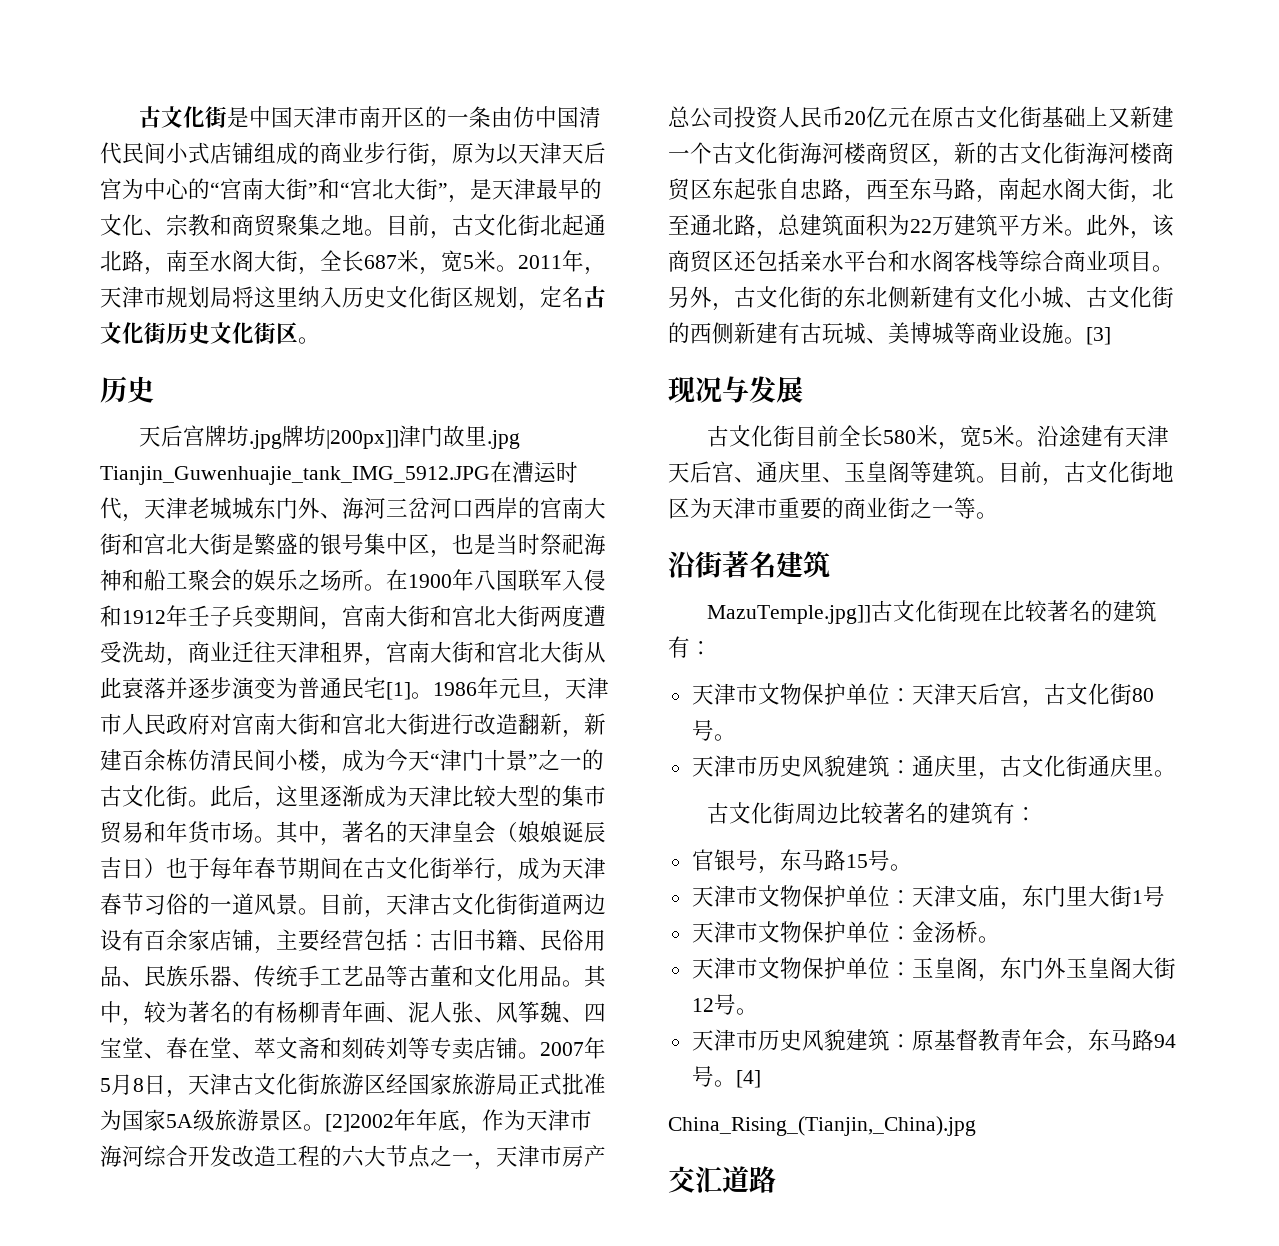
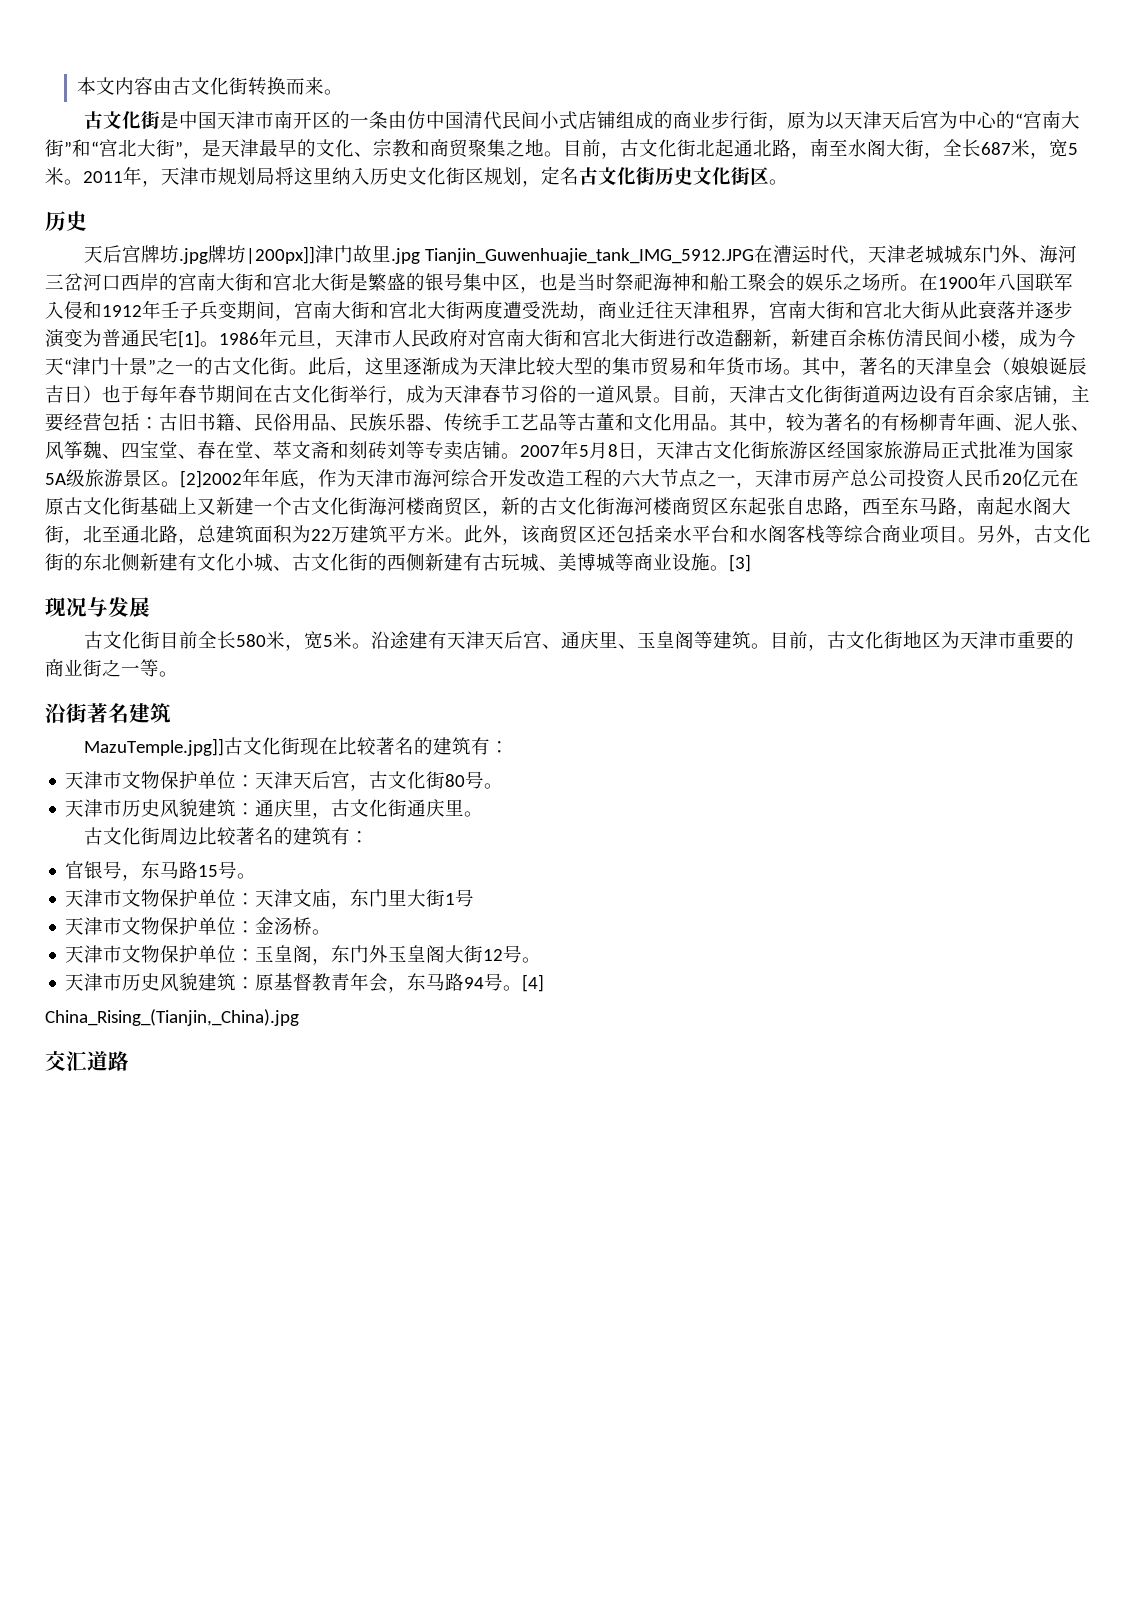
(139, 117) none -> [76,77,343,96] 本文内容由古文化街转换而来。 //

